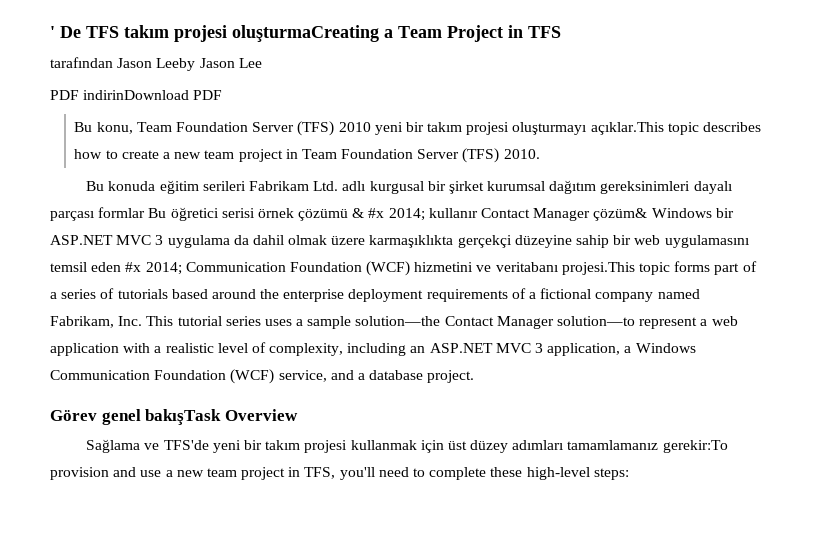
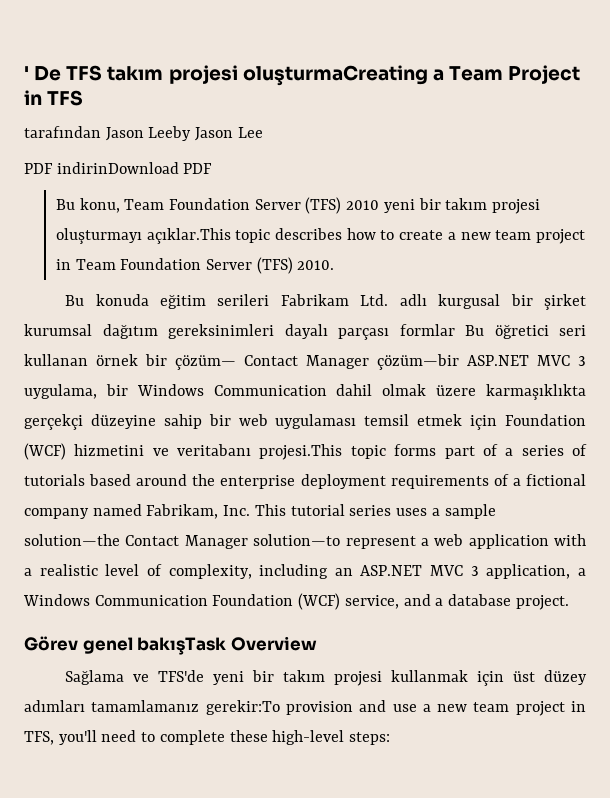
[221,208,734,221] [50,235,249,248] serisi örnek çözümü & #x 2014; kullanır Contact Manager çözüm& Windows bir ASP.NET MVC 3 uygulama da -> [559,325,586,336] [24,354,586,370] [24,384,327,399] seri kullanan örnek bir çözüm— Contact Manager çözüm—bir ASP.NET MVC 3 uygulama, bir Windows Communication
[664,235,750,248] [50,262,286,275] uygulamasını temsil eden #x 2014; Communication -> [275,414,498,430] uygulaması temsil etmek için

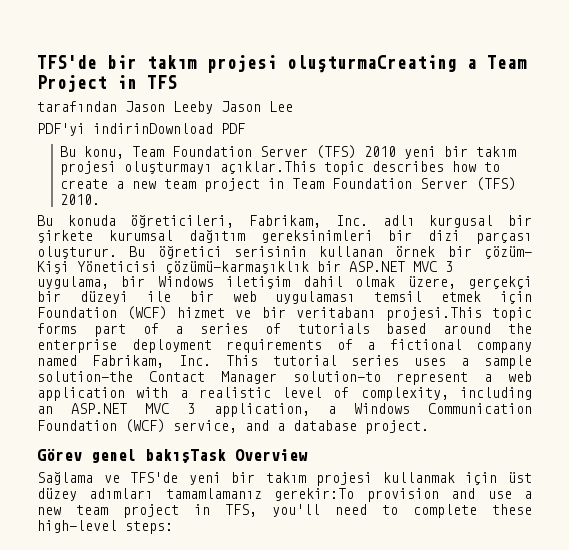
[24,65,103,81] ' De TFS -> [37,55,137,69] TFS'de bir
[24,163,53,174] PDF -> [37,123,85,136] PDF'yi
[160,294,389,309] eğitim serileri Fabrikam Ltd. -> [130,215,368,228] öğreticileri, Fabrikam, Inc.
[544,294,587,310] şirket -> [37,230,93,243] şirkete
[284,324,455,340] dayalı parçası formlar -> [388,230,532,244] [37,246,117,259] bir dizi parçası oluşturur.
[559,325,586,336] seri -> [234,246,307,257] serisinin
[244,354,459,370] Contact Manager çözüm—bir -> [37,261,341,274] Kişi Yöneticisi çözümü—karmaşıklık bir
[213,385,327,396] Communication -> [226,276,291,289] iletişim
[436,384,586,400] [24,414,202,430] üzere karmaşıklıkta gerçekçi düzeyine sahip -> [407,276,532,289] [37,291,171,304] üzere, gerçekçi bir düzeyi ile
[74,444,169,456] hizmetini ve -> [177,307,286,318] hizmet ve bir

